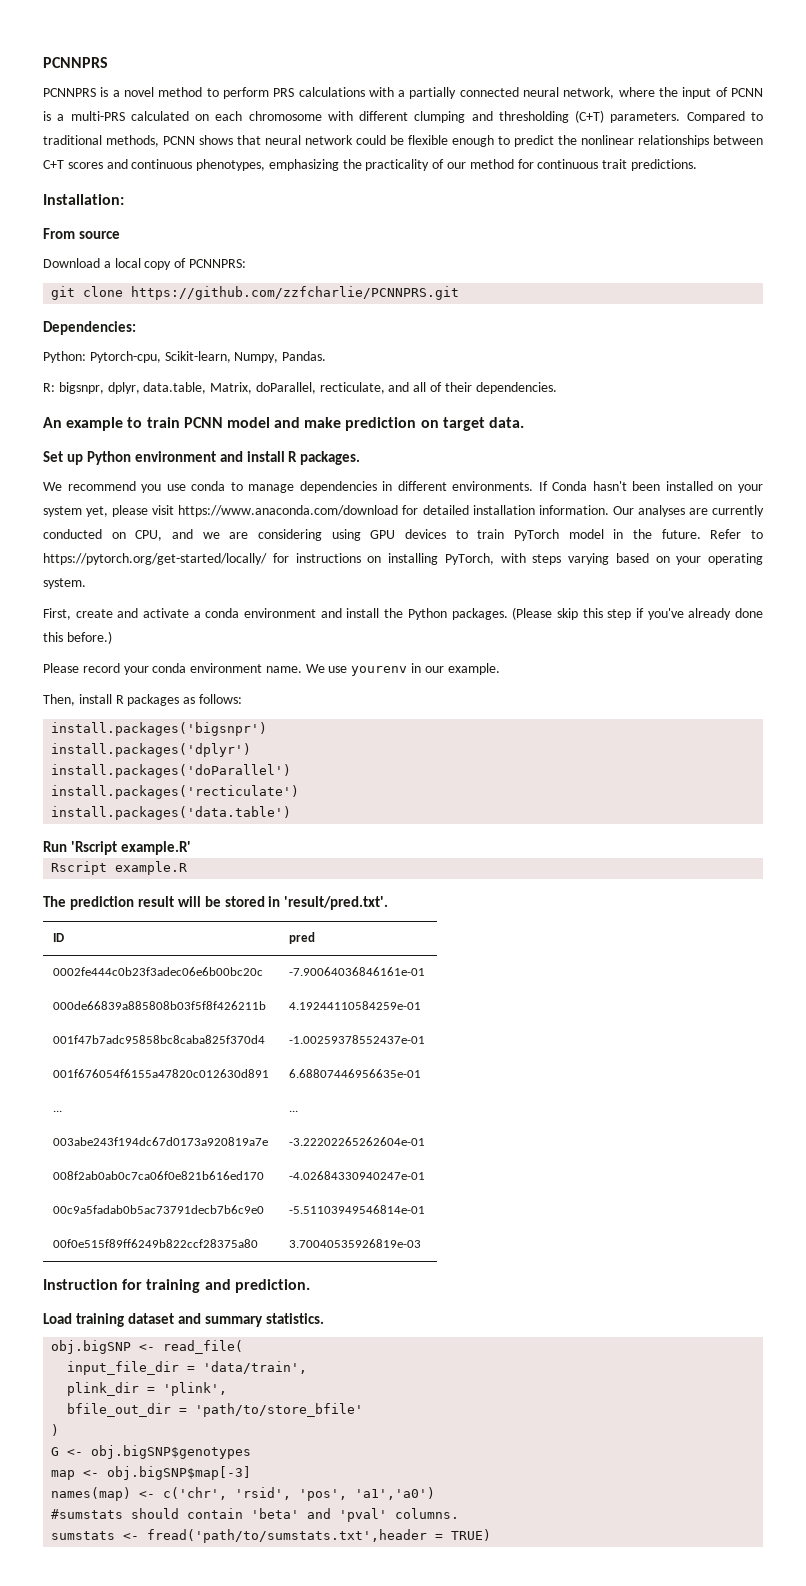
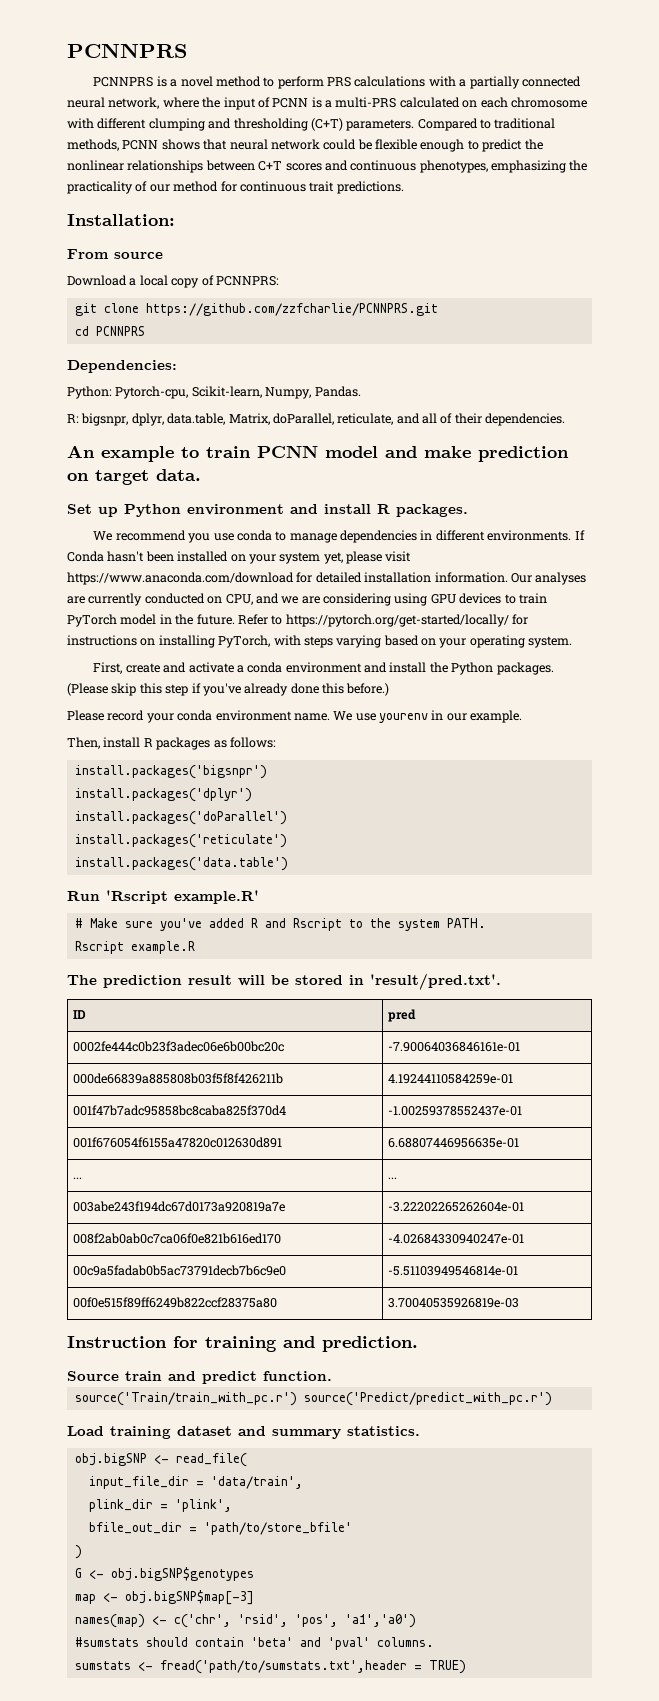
(460, 293) none -> [74,326,145,336] // cd PCNNPRS
[319,382,385,394] recticulate, -> [337,413,394,425] reticulate,
[51,785,300,799] install.packages('recticulate') -> [74,834,287,848] install.packages('reticulate')
(191, 848) none -> [74,918,486,931] // # Make sure you've added R and Rscript to the system PATH.
(310, 1286) none -> [67,1371,332,1384] [74,1392,552,1406] // Source train and predict function. // source('Train/train_with_pc.r') source('Predict/predict_with_pc.r')

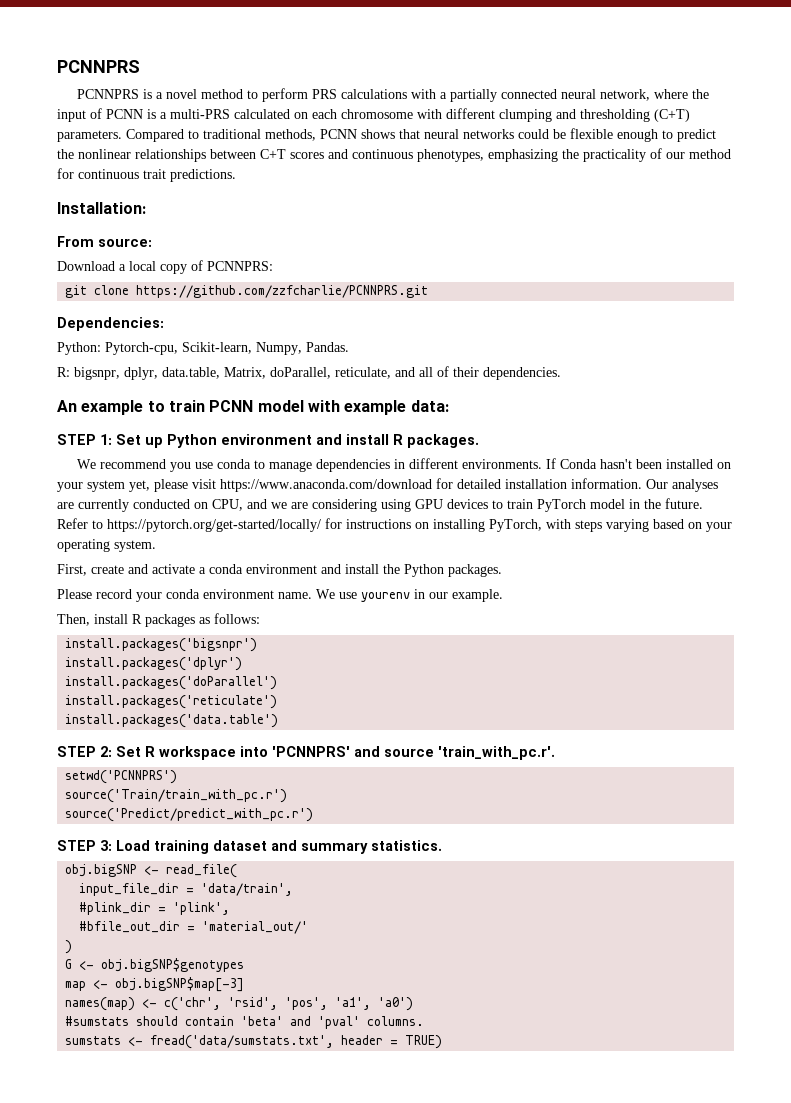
[270,139,320,150] network -> [463,129,514,139] networks
[114,252,163,259] source -> [98,238,152,247] source:
[74,326,145,336] // cd PCNNPRS -> (429, 291) none
[385,446,569,462] [67,469,201,485] and make prediction on target data. // -> [307,400,449,415] [57,434,112,445] with example data: // STEP 1:
[67,683,390,696] (Please skip this step if you've already done this before.) -> (502, 570) none
[67,890,259,904] [74,918,486,931] [74,941,195,954] [67,973,501,990] [73,1010,87,1019] [388,1009,417,1022] [73,1041,285,1052] [388,1042,521,1052] [73,1073,284,1084] [388,1074,514,1084] [73,1105,287,1116] [388,1106,523,1116] [73,1137,283,1148] [388,1138,520,1148] [73,1177,83,1179] [388,1177,398,1179] [73,1201,286,1212] [388,1202,525,1212] [73,1233,282,1244] [388,1234,525,1244] [73,1265,287,1276] [388,1266,519,1276] [73,1297,278,1308] [388,1298,520,1308] [67,1336,418,1352] [67,1371,332,1384] Run 'Rscript example.R' // # Make sure you've added R and Rscript to the system PATH. // Rscript example.R // The prediction result will be stored in 'result/pred.txt'. // ID | pred // 0002fe444c0b23f3adec06e6b00bc20c | -7.90064036846161e-01 // 000de66839a885808b03f5f8f426211b | 4.19244110584259e-01 // 001f47b7adc95858bc8caba825f370d4 | -1.00259378552437e-01 // 001f676054f6155a47820c012630d891 | 6.68807446956635e-01 // ... | ... // 003abe243f194dc67d0173a920819a7e | -3.22202265262604e-01 // 008f2ab0ab0c7ca06f0e821b616ed170 | -4.02684330940247e-01 // 00c9a5fadab0b5ac73791decb7b6c9e0 | -5.51103949546814e-01 // 00f0e515f89ff6249b822ccf28375a80 | 3.70040535926819e-03 // Instruction for training and prediction. // Source train and predict function. -> [57,746,555,760] [65,770,178,784] STEP 2: Set R workspace into 'PCNNPRS' and source 'train_with_pc.r'. // setwd('PCNNPRS')
(297, 1399) none -> (288, 796) //
(552, 1399) none -> [57,840,112,851] STEP 3:
[88,1499,153,1512] plink_dir -> [79,902,152,915] #plink_dir
[88,1522,352,1535] bfile_out_dir = 'path/to/store_bfile' -> [79,921,309,934] #bfile_out_dir = 'material_out/'
[344,1614,416,1628] 'a1','a0') -> [335,997,414,1011] 'a1', 'a0')
[159,1660,407,1674] fread('path/to/sumstats.txt',header -> [150,1035,384,1049] fread('data/sumstats.txt', header

